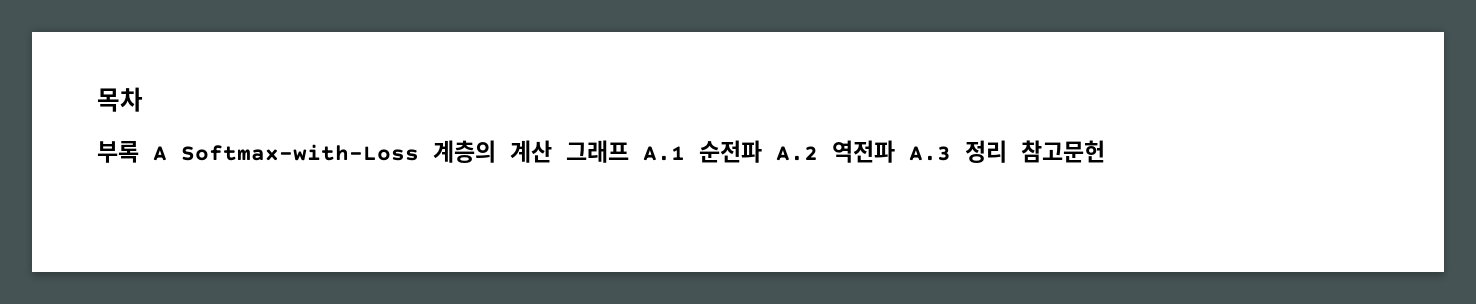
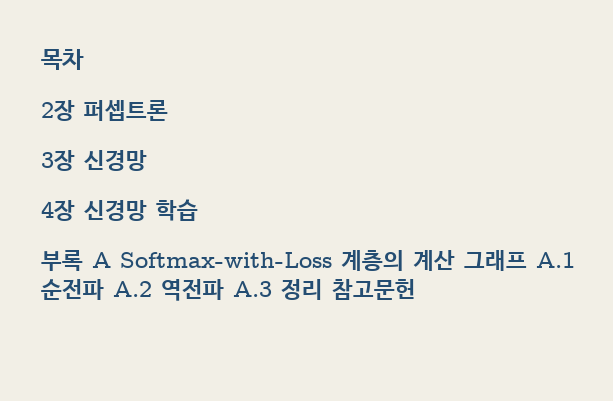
(143, 99) none -> [41,100,168,121] [41,150,147,171] [41,199,198,221] // 2장 퍼셉트론 // 3장 신경망 // 4장 신경망 학습

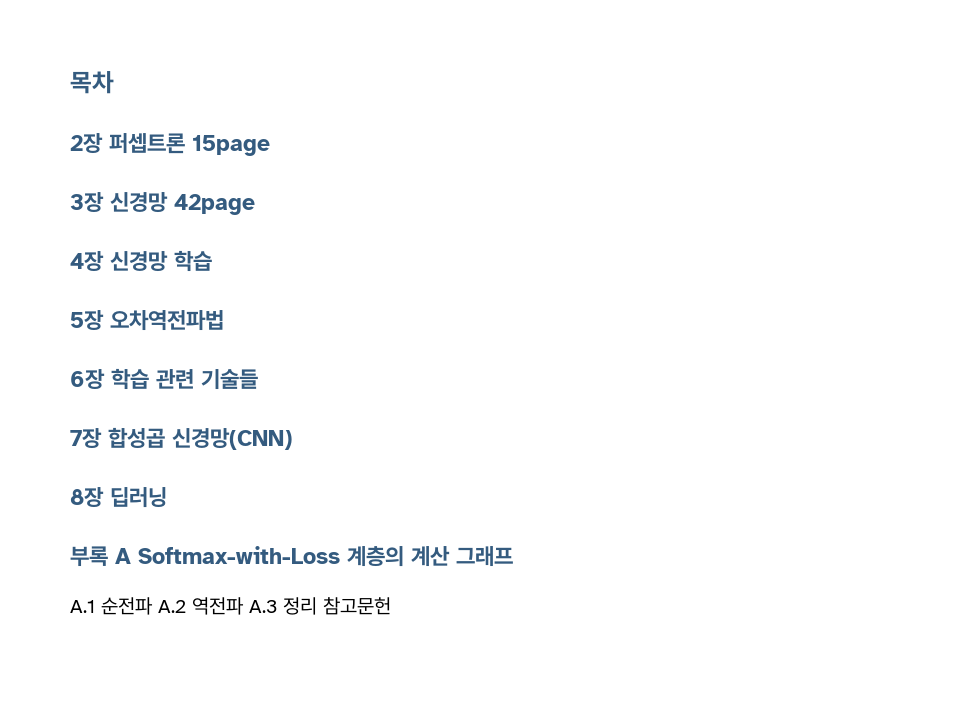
(168, 110) none -> [192,135,270,156] 15page
(147, 160) none -> [174,194,255,215] 42page
(198, 210) none -> [70,310,224,331] [70,368,258,390] [70,427,292,450] [70,487,167,508] // 5장 오차역전파법 // 6장 학습 관련 기술들 // 7장 합성곱 신경망(CNN) // 8장 딥러닝
(527, 260) none -> (513, 556) //

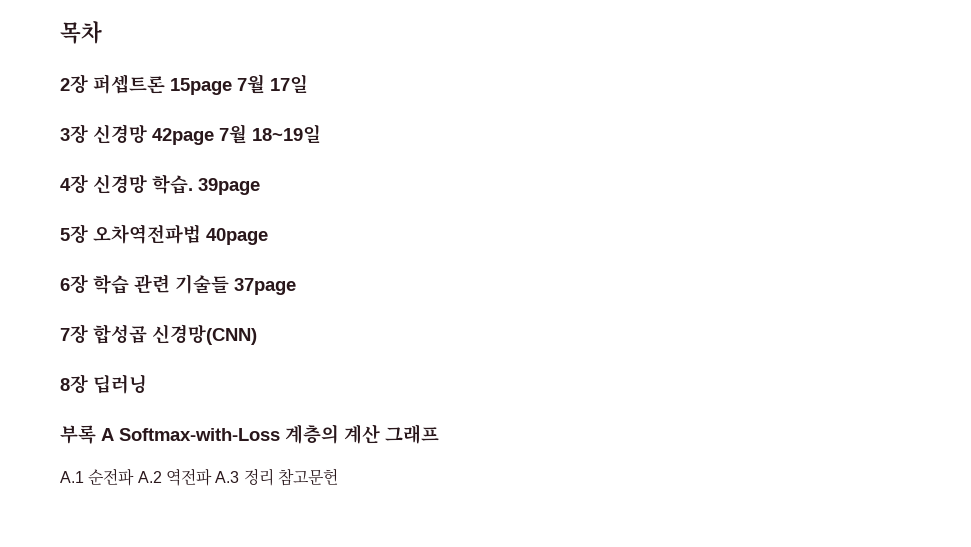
(270, 145) none -> [237,74,308,94] 7월 17일
(255, 204) none -> [219,124,321,144] 7월 18~19일
[174,250,212,272] 학습 -> [152,174,260,195] 학습. 39page
(224, 320) none -> [206,228,268,245] 40page
(258, 379) none -> [234,278,296,295] 37page

